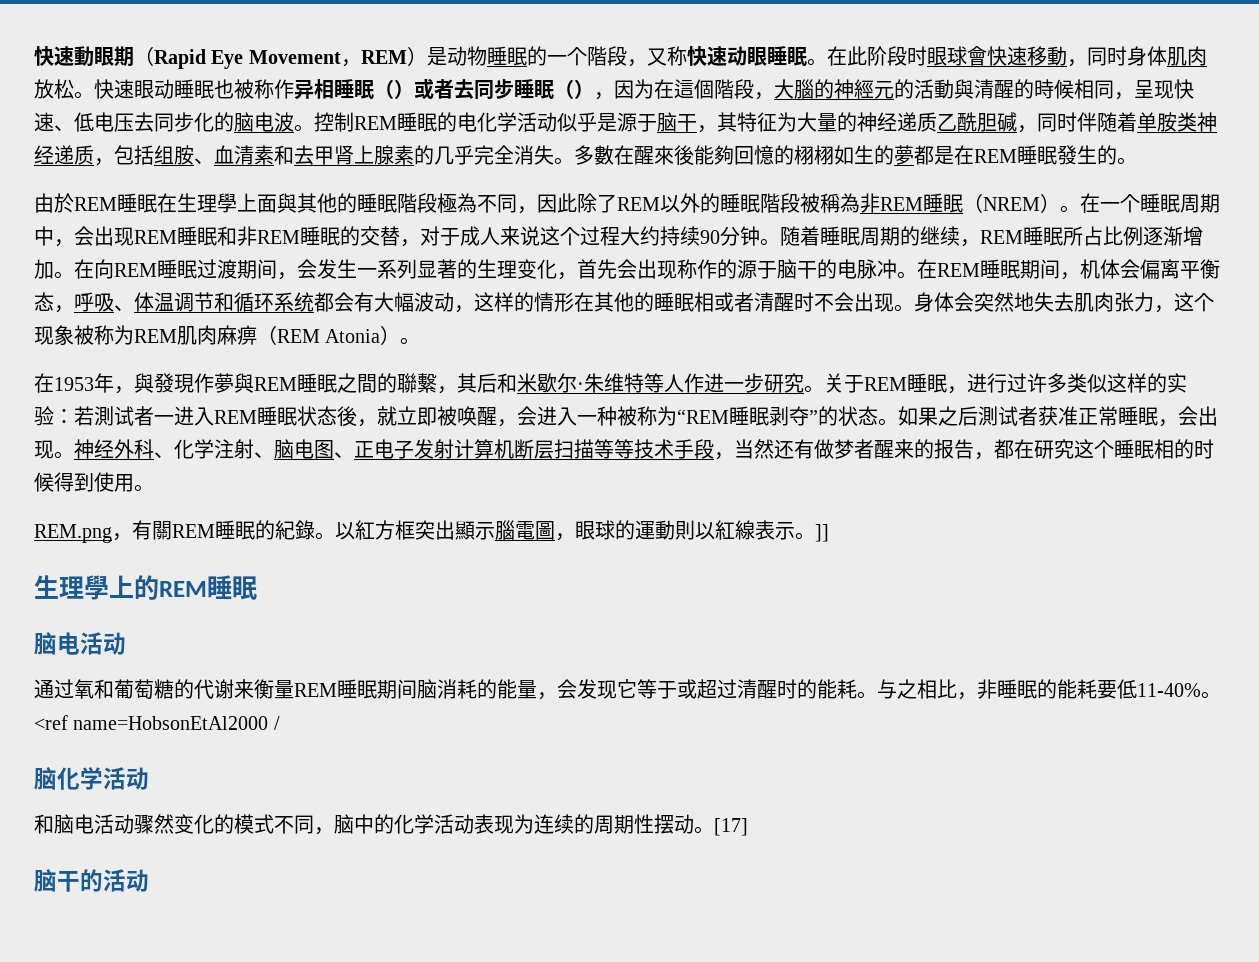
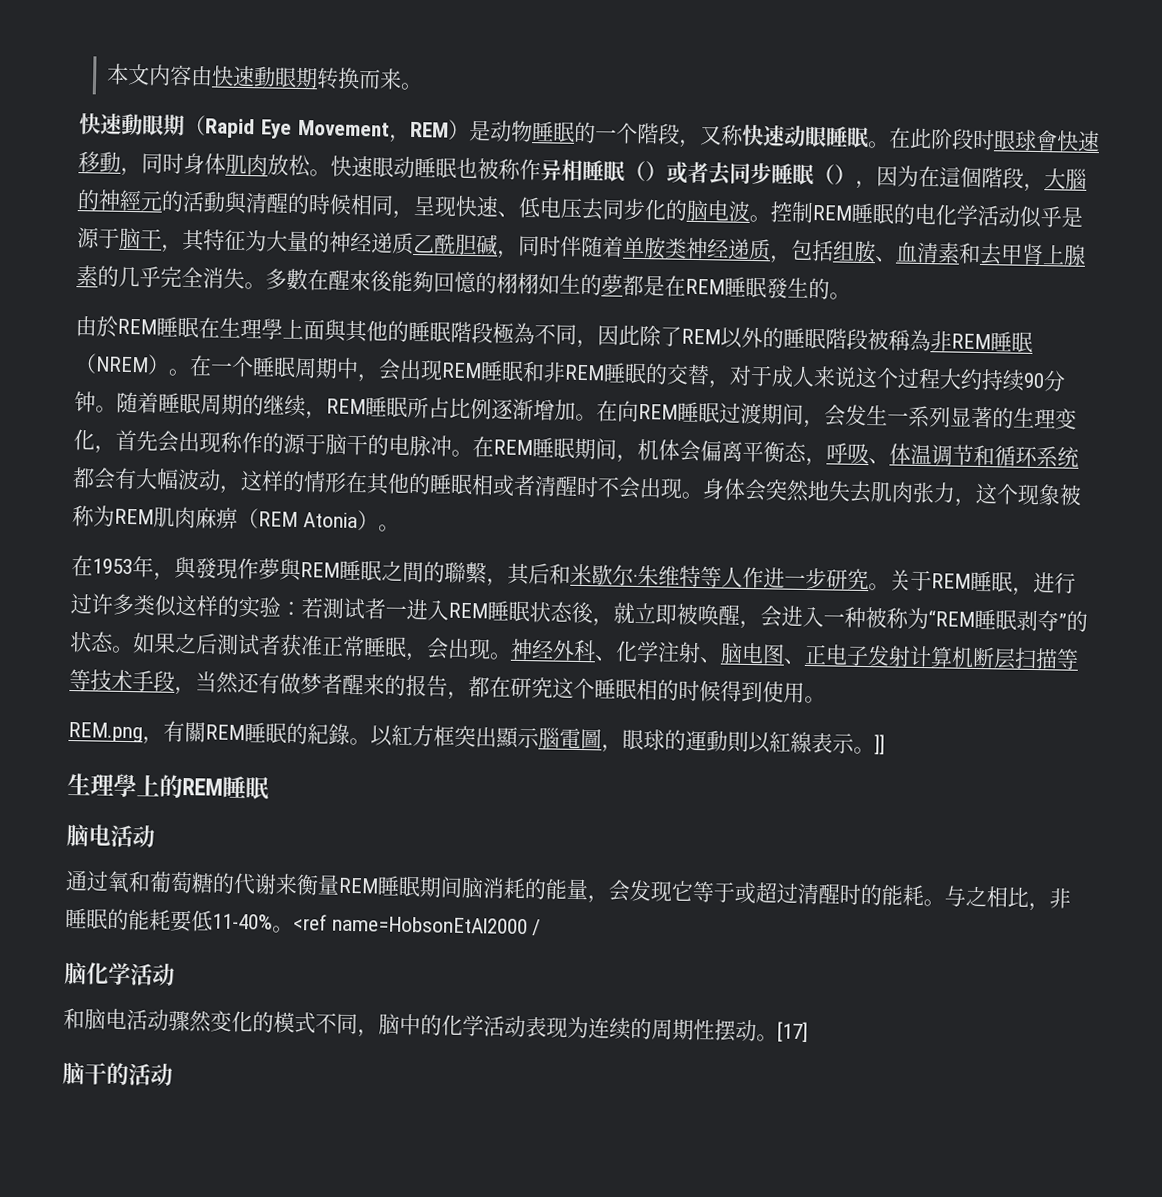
(34, 56) none -> [106,63,424,91] 本文内容由快速動眼期转换而来。 //

